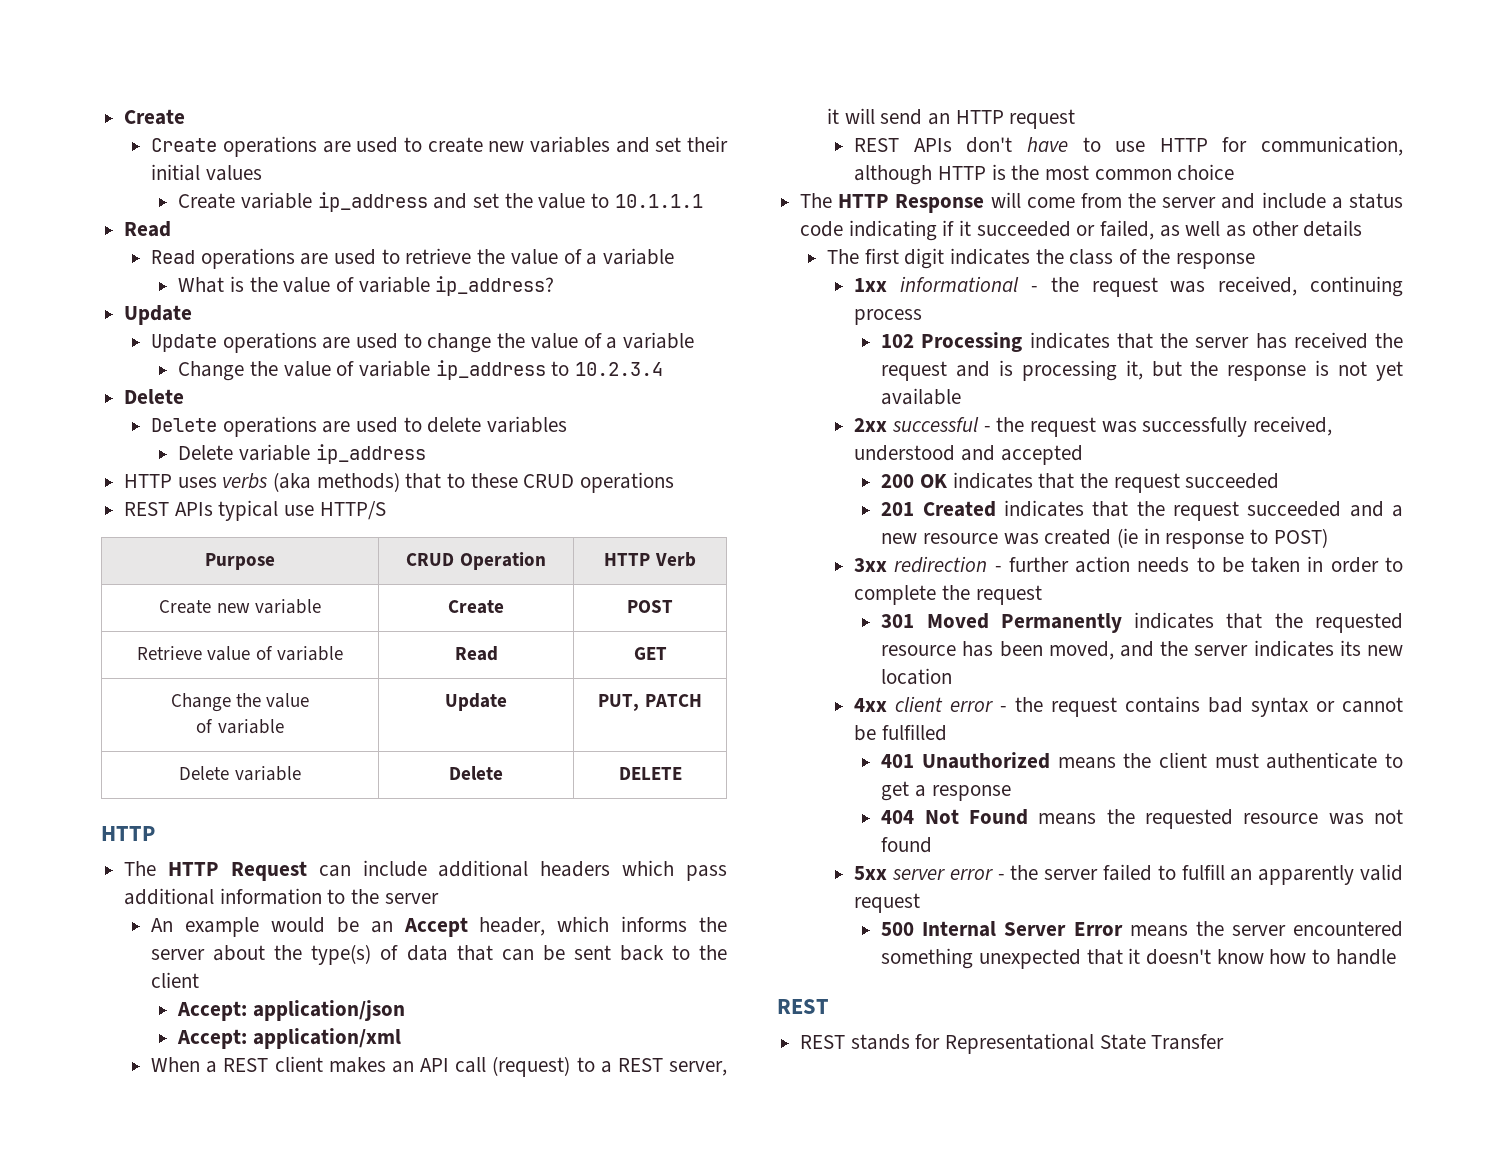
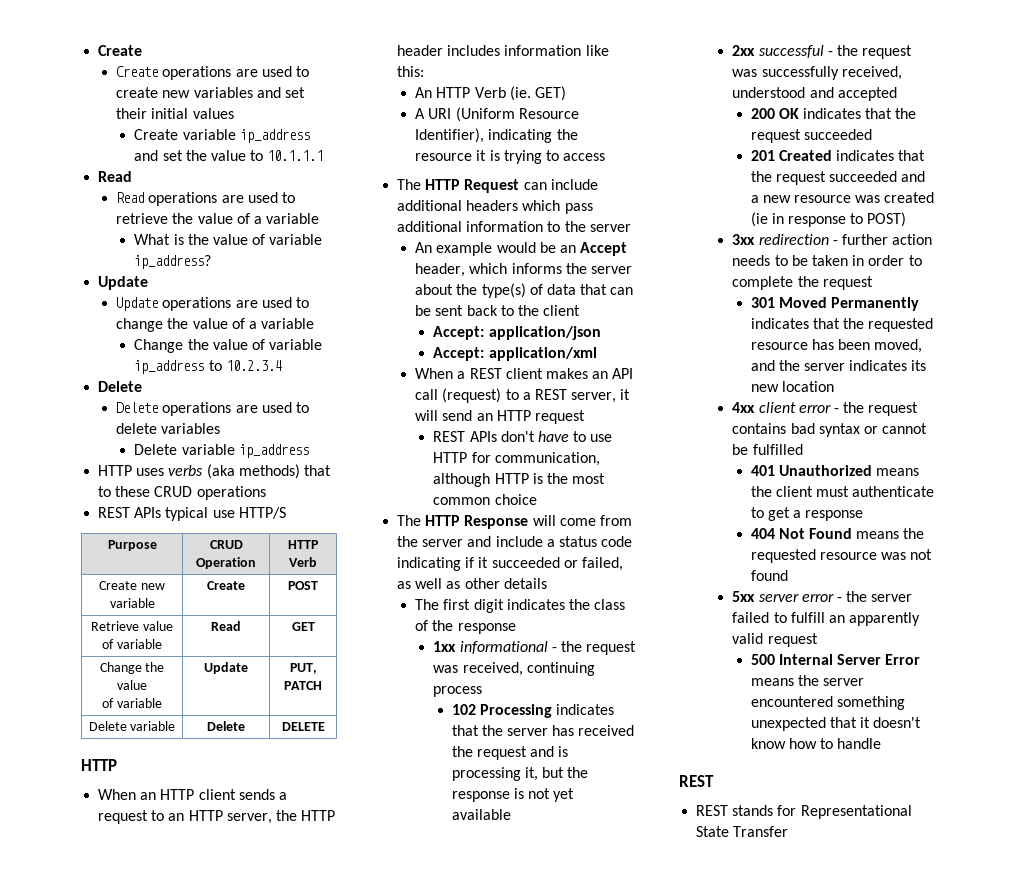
(155, 833) none -> [98,789,287,800] [98,810,336,824] [397,45,609,56] [397,66,425,77] [415,86,566,101] [415,107,579,122] [415,128,578,143] [415,150,606,164] // When an HTTP client sends a request to an HTTP server, the HTTP header includes information like this: // An HTTP Verb (ie. GET) // A URI (Uniform Resource Identifier), indicating the resource it is trying to access

